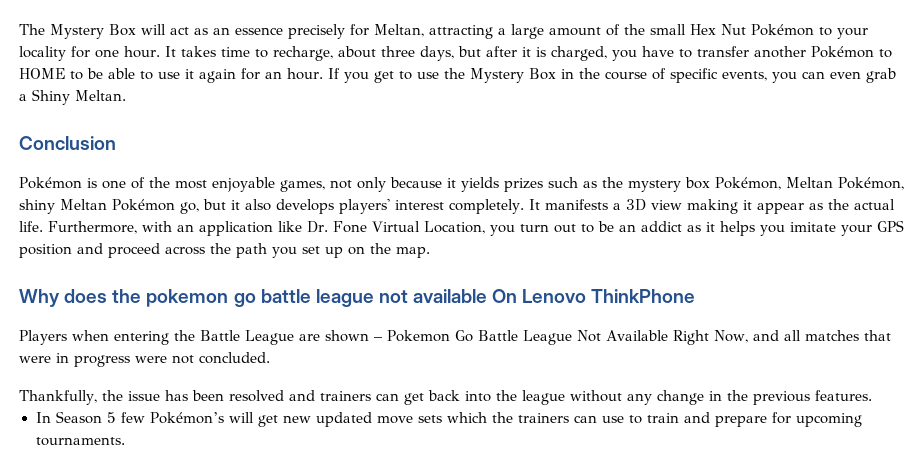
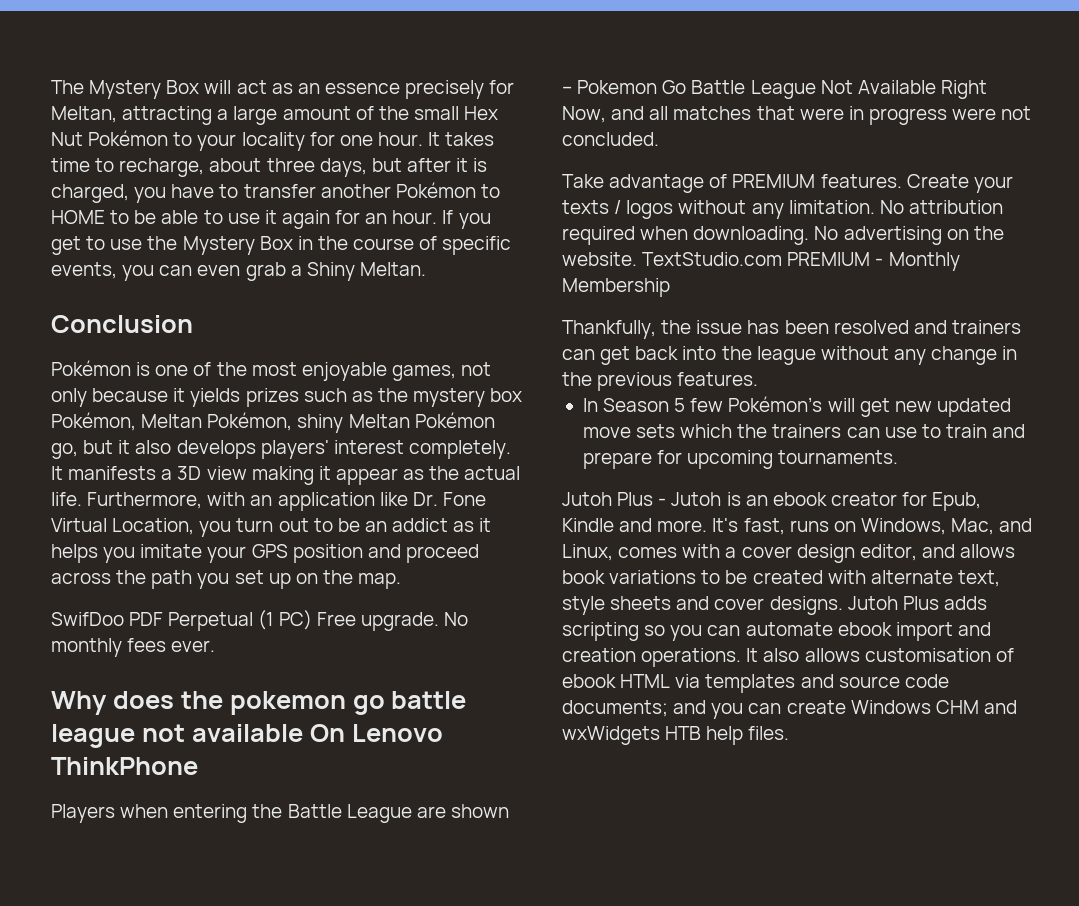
(430, 252) none -> [51,610,468,631] [51,638,216,657] // SwifDoo PDF Perpetual (1 PC) Free upgrade. No monthly fees ever.
(270, 358) none -> [562,174,1013,193] [562,200,1003,219] [562,226,1004,245] [562,252,960,271] [562,278,670,297] // Take advantage of PREMIUM features. Create your texts / logos without any limitation. No attribution required when downloading. No advertising on the website. TextStudio.com PREMIUM - Monthly Membership
(125, 441) none -> [562,492,982,511] [562,518,1033,535] [562,544,1016,563] [562,570,1000,587] [562,596,987,615] [562,622,991,641] [562,648,1014,667] [562,674,949,693] [562,700,1017,719] [562,726,790,745] // Jutoh Plus - Jutoh is an ebook creator for Epub, Kindle and more. It's fast, runs on Windows, Mac, and Linux, comes with a cover design editor, and allows book variations to be created with alternate text, style sheets and cover designs. Jutoh Plus adds scripting so you can automate ebook import and creation operations. It also allows customisation of ebook HTML via templates and source code documents; and you can create Windows CHM and wxWidgets HTB help files.

